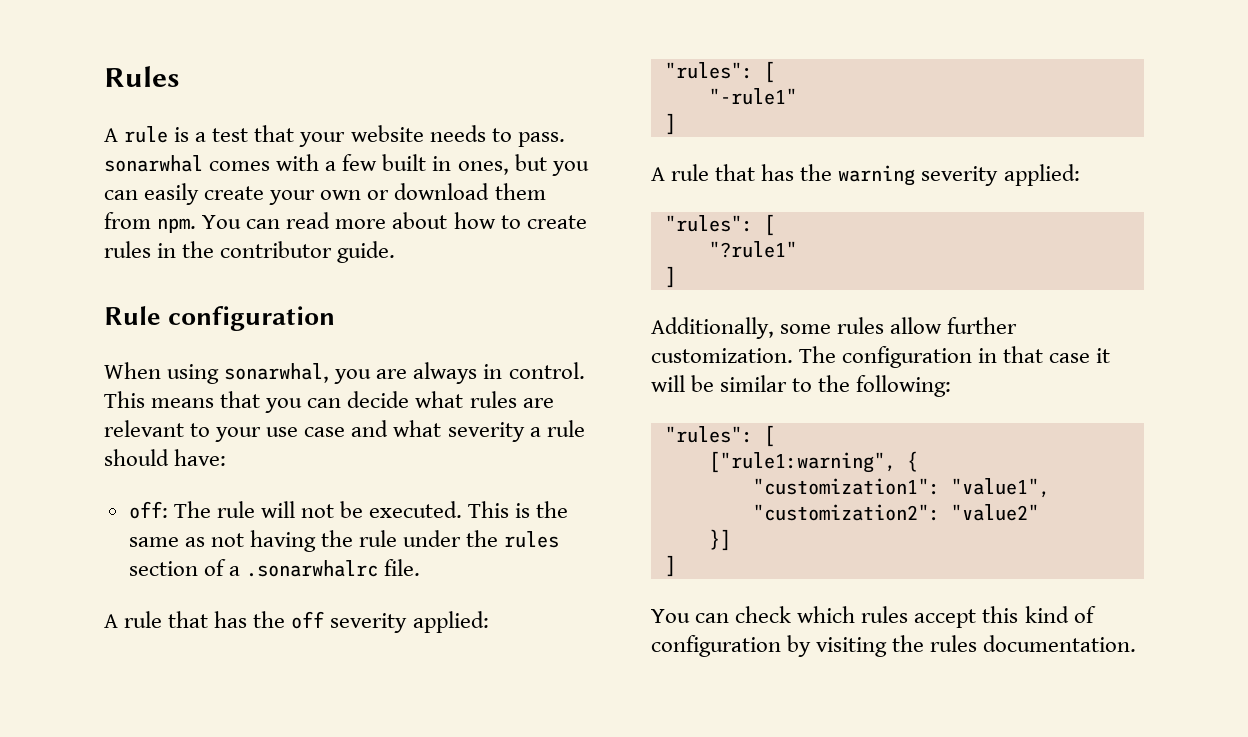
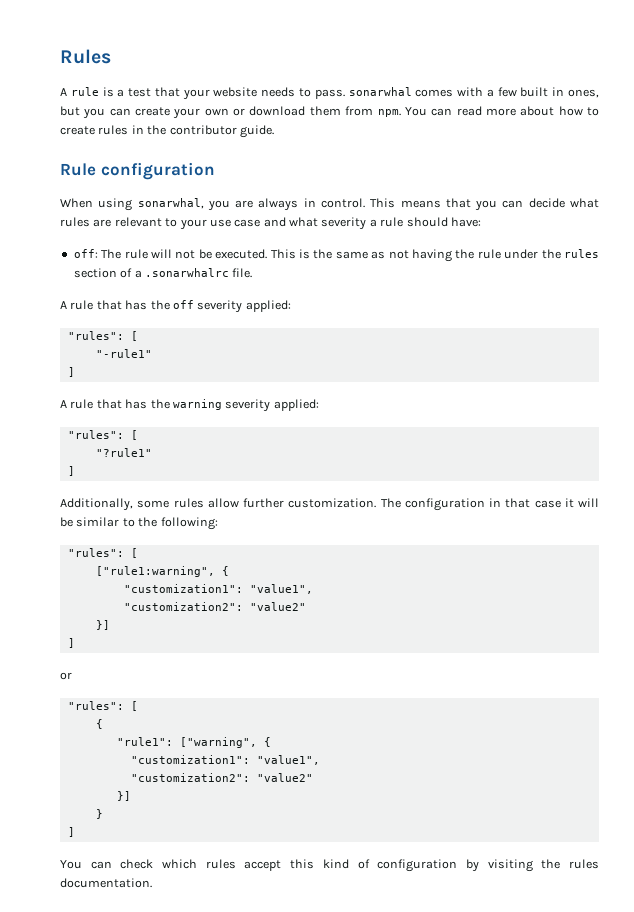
[144,183,200,205] easily -> (131, 112) none
(676, 566) none -> [60,672,72,680] [67,701,138,711] [95,719,103,729] [116,737,271,748] [130,755,320,765] [130,773,313,782] [116,791,131,801] [95,809,103,819] [67,827,75,837] // or // "rules": [ // { // "rule1": ["warning", { // "customization1": "value1", // "customization2": "value2" // }] // } // ]

